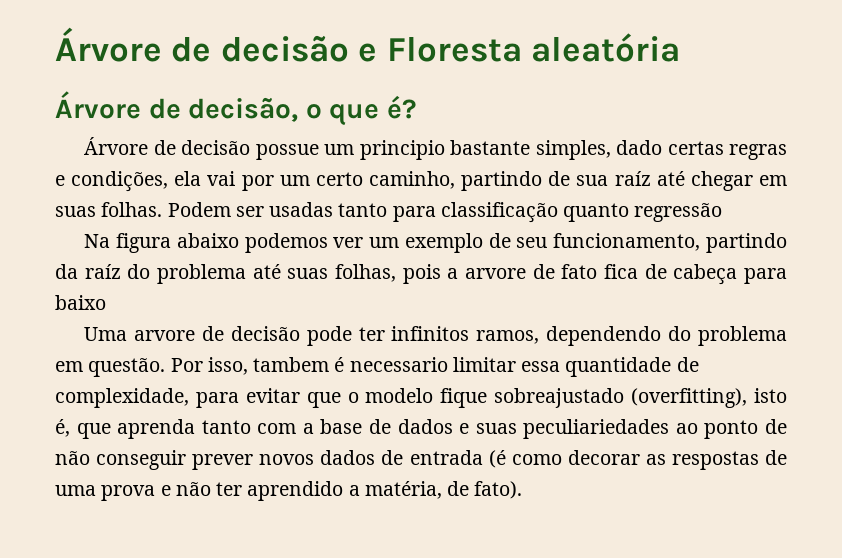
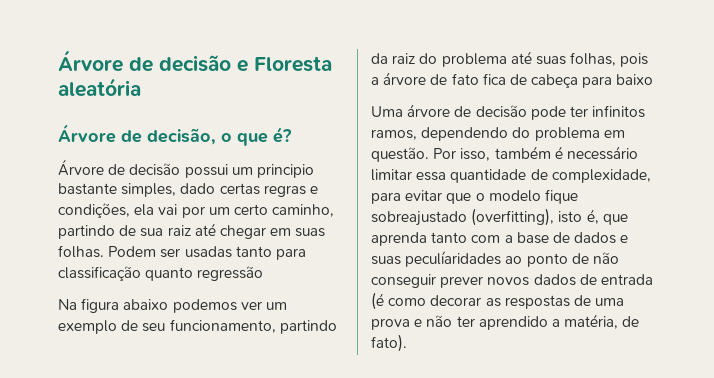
[255,144,319,160] possue -> [184,164,228,178] possui
[614,171,651,186] raíz -> [167,225,191,236] raiz
[84,264,121,279] raíz -> [392,53,416,64] raiz
[465,268,526,279] arvore -> [383,72,427,85] árvore
[134,330,196,341] arvore -> [407,104,451,117] árvore
[253,357,448,372] tambem é necessario -> [494,146,638,160] também é necessário
[523,419,670,439] peculiariedades -> [405,251,502,267] peculíaridades

